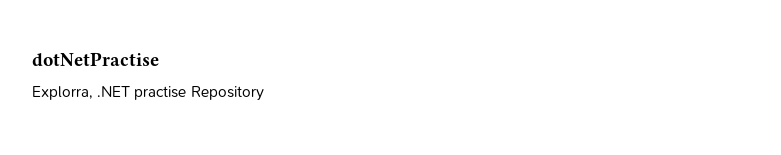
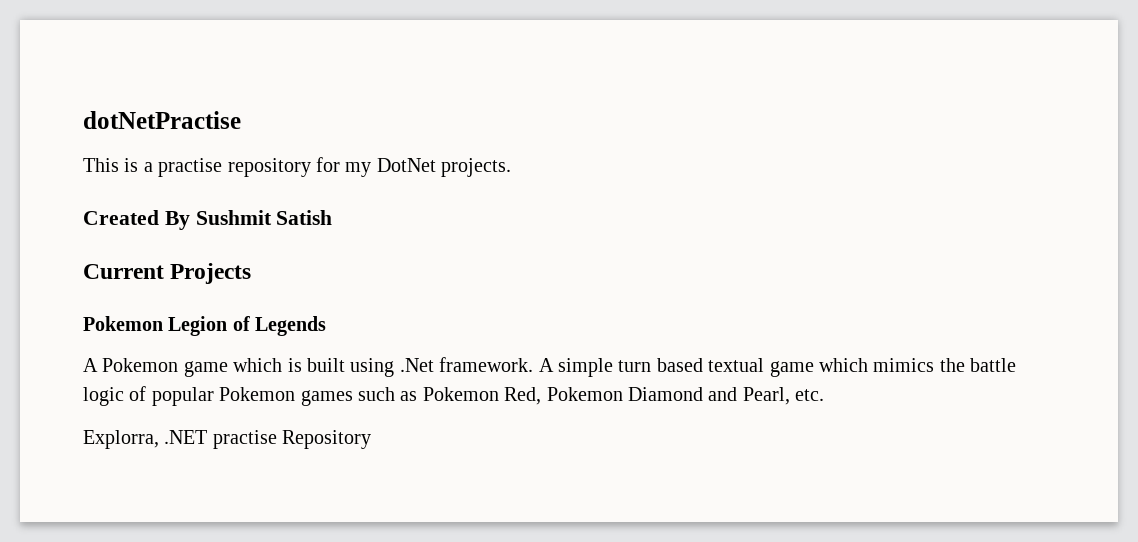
(159, 59) none -> [83,157,512,177] [83,210,333,230] [83,263,252,284] [83,316,327,336] [83,357,1017,377] [83,386,825,406] // This is a practise repository for my DotNet projects. // Created By Sushmit Satish // Current Projects // Pokemon Legion of Legends // A Pokemon game which is built using .Net framework. A simple turn based textual game which mimics the battle logic of popular Pokemon games such as Pokemon Red, Pokemon Diamond and Pearl, etc.

